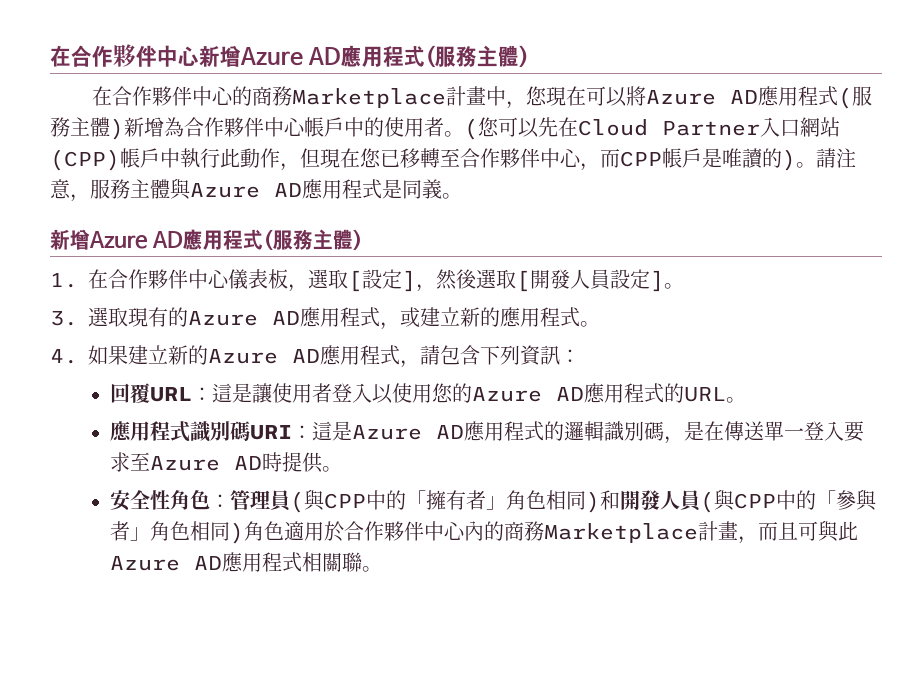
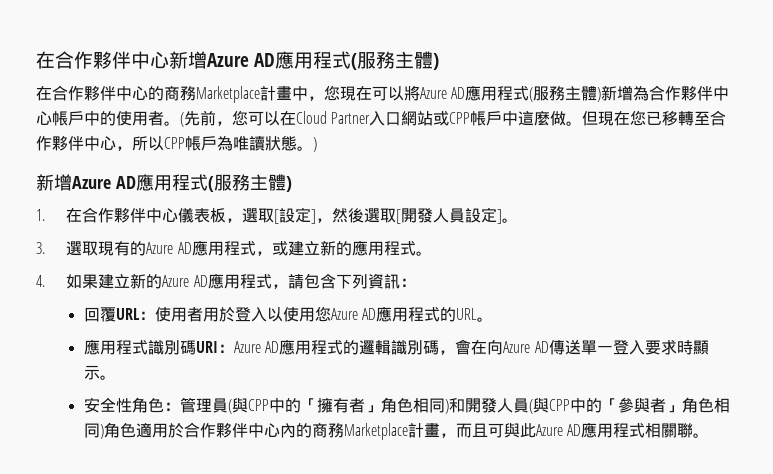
[478,117,558,138] 您可以先 -> [184,110,280,126] 先前，您可以
[50,148,300,171] (CPP)帳戶中執行此動作， -> [433,110,583,126] 或CPP帳戶中這麼做。
[600,148,856,171] [50,178,462,202] 而CPP帳戶是唯讀的)。請注意，服務主體與Azure AD應用程式是同義。 -> [132,135,317,152] 所以CPP帳戶為唯讀狀態。)
[211,383,332,403] 這是讓使用者 -> [154,307,235,322] 使用者用於
[451,383,472,403] 的 -> (331, 314) none
[311,421,352,441] 這是 -> (234, 348) none
[683,421,724,441] 是在 -> [455,339,549,355] 會在向Azure AD
[129,452,323,473] 至Azure AD時提供 -> [676,340,709,355] [83,365,100,380] 時顯示

